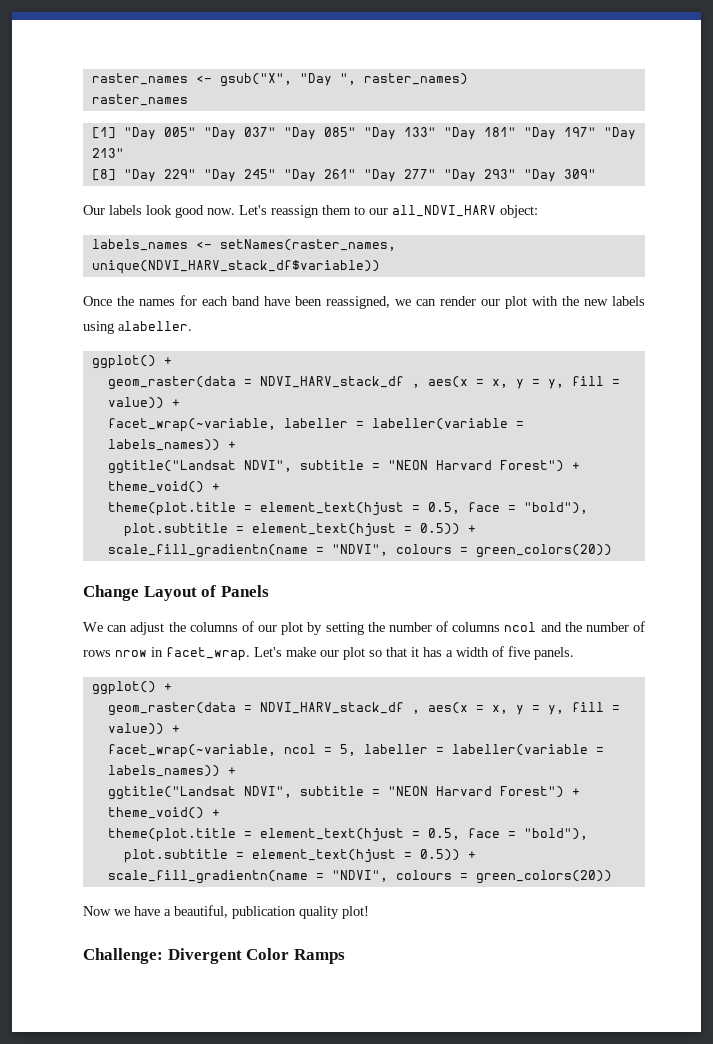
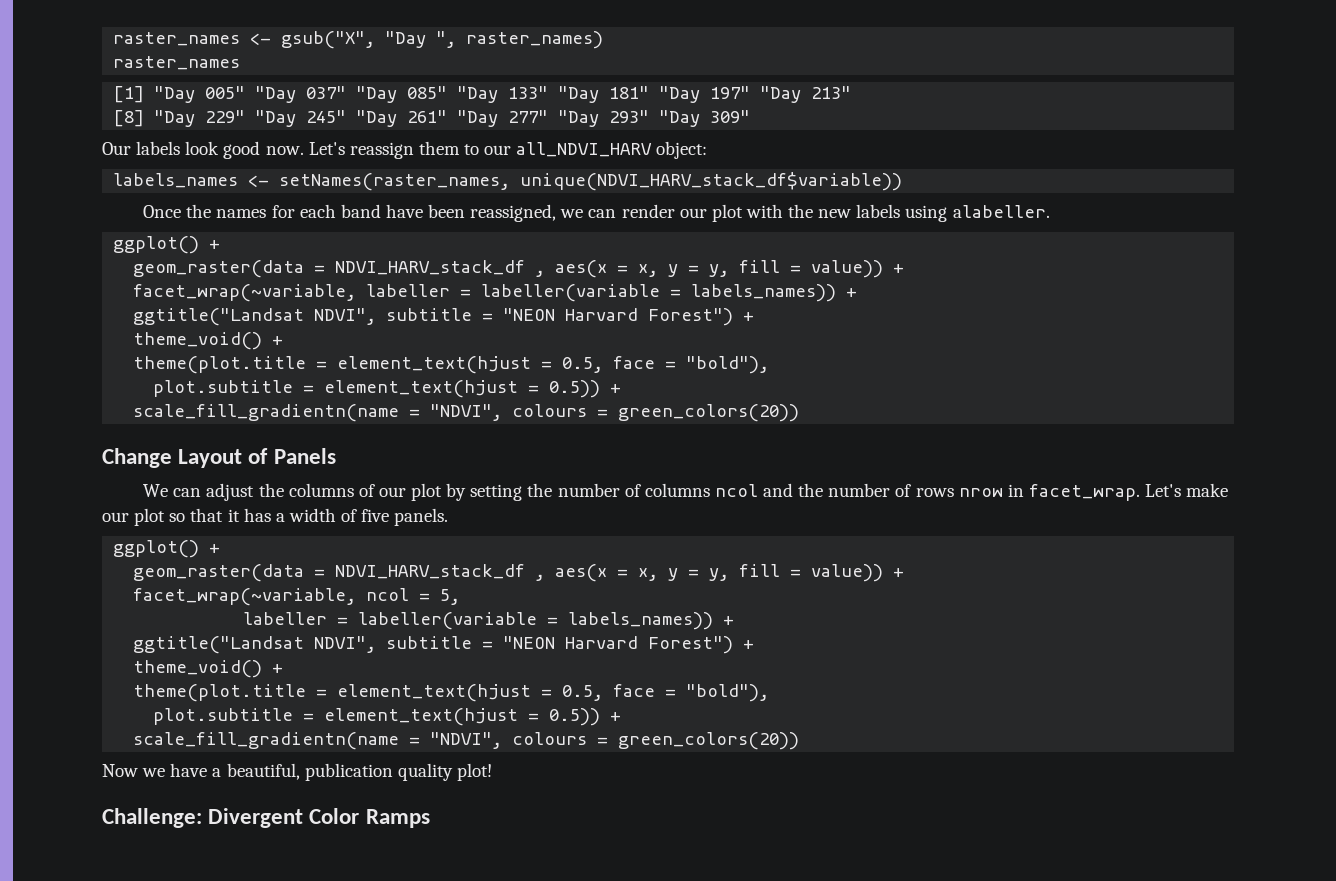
(356, 750) none -> (461, 597) //

